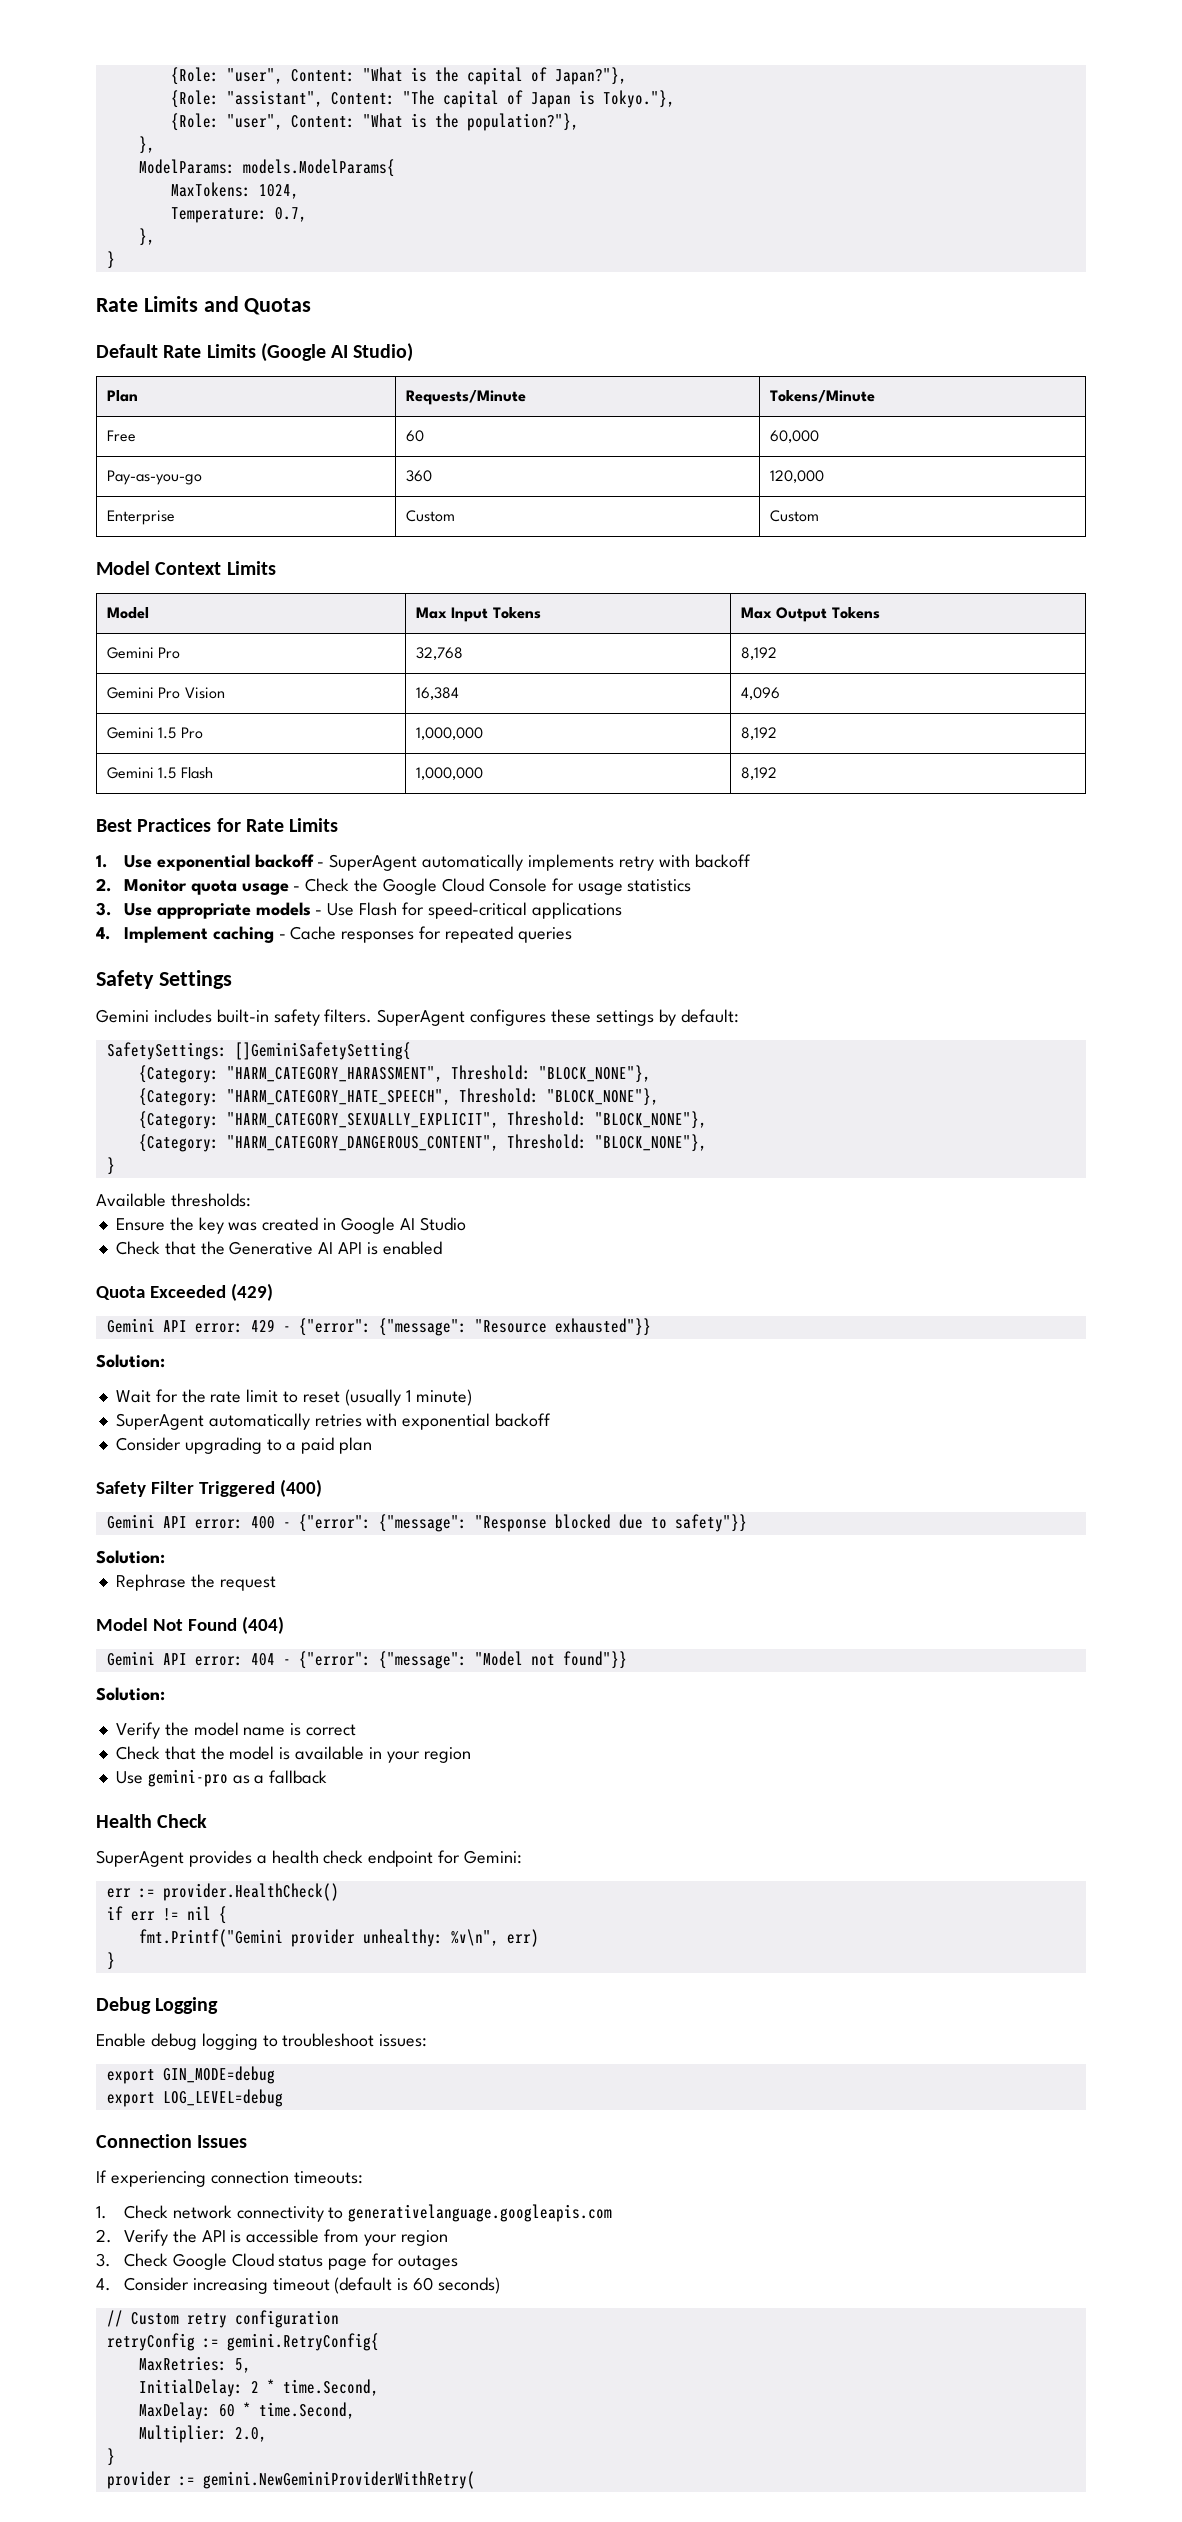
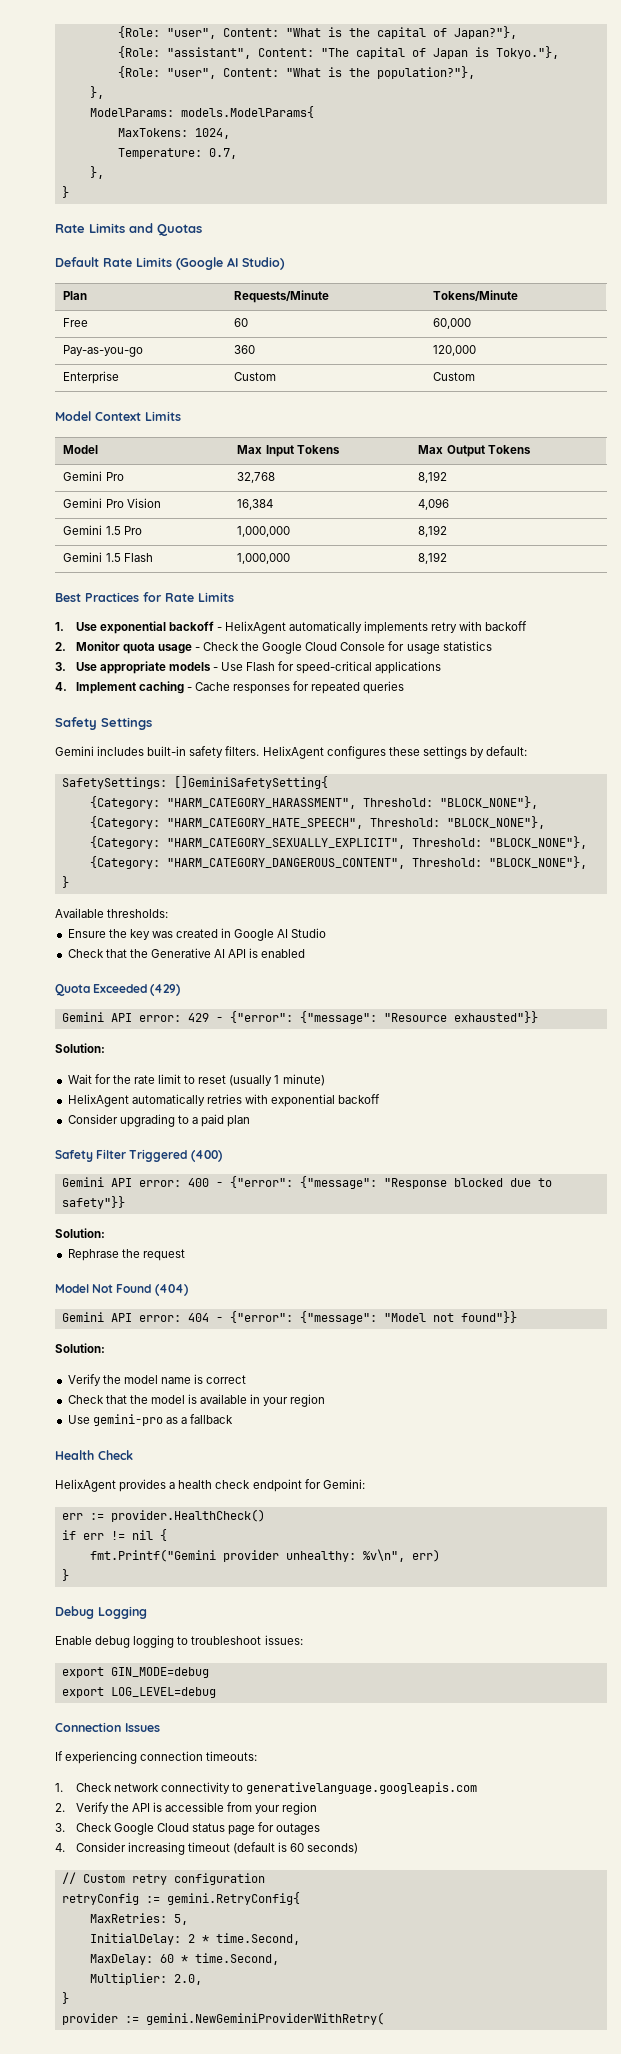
[329,854,418,871] SuperAgent -> [224,621,286,634] HelixAgent
[377,1009,466,1026] SuperAgent -> [262,746,324,759] HelixAgent
[115,1413,204,1430] SuperAgent -> [67,1094,129,1107] HelixAgent
[96,1850,184,1867] SuperAgent -> [55,1479,116,1492] HelixAgent

